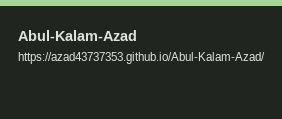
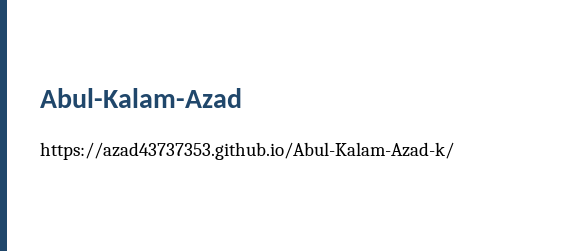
[18,52,265,64] https://azad43737353.github.io/Abul-Kalam-Azad/ -> [40,142,454,160] https://azad43737353.github.io/Abul-Kalam-Azad-k/

